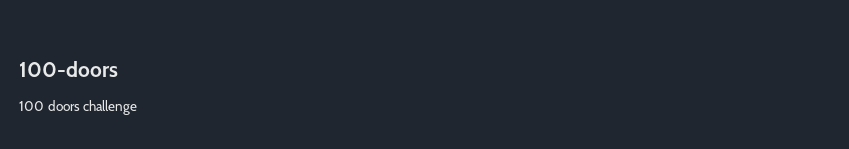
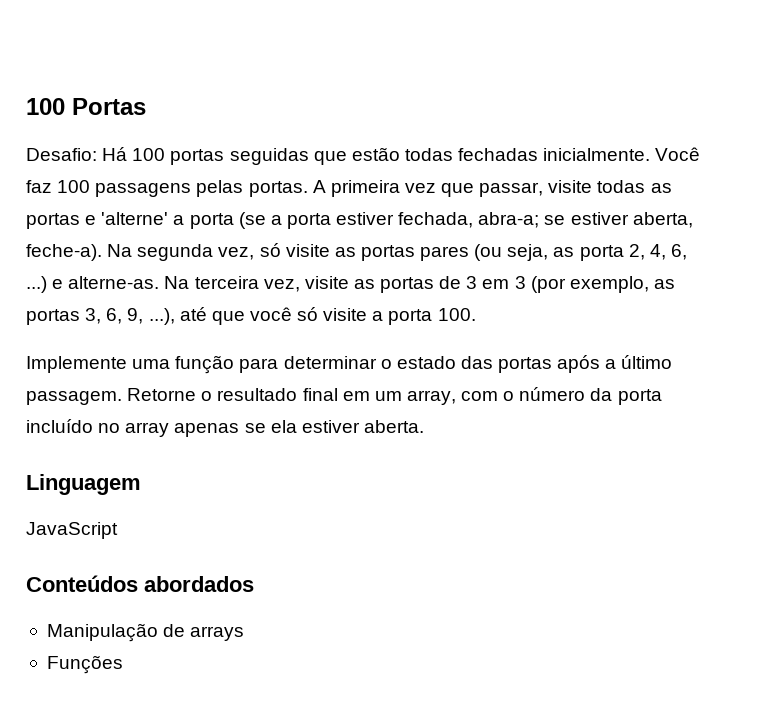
[19,61,118,77] [19,100,138,115] 100-doors // 100 doors challenge -> [26,98,146,115] [26,147,701,165] [26,180,672,197] [26,212,693,229] [26,243,687,261] [26,276,675,293] [26,307,476,325] [26,355,673,374] [26,387,662,405] [26,419,424,437] [26,474,141,495] [26,522,118,539] [26,575,254,592] [46,623,245,642] [46,655,123,674] 100 Portas // Desafio: Há 100 portas seguidas que estão todas fechadas inicialmente. Você faz 100 passagens pelas portas. A primeira vez que passar, visite todas as portas e 'alterne' a porta (se a porta estiver fechada, abra-a; se estiver aberta, feche-a). Na segunda vez, só visite as portas pares (ou seja, as porta 2, 4, 6, ...) e alterne-as. Na terceira vez, visite as portas de 3 em 3 (por exemplo, as portas 3, 6, 9, ...), até que você só visite a porta 100. // Implemente uma função para determinar o estado das portas após a último passagem. Retorne o resultado final em um array, com o número da porta incluído no array apenas se ela estiver aberta. // Linguagem // JavaScript // Conteúdos abordados // Manipulação de arrays // Funções

